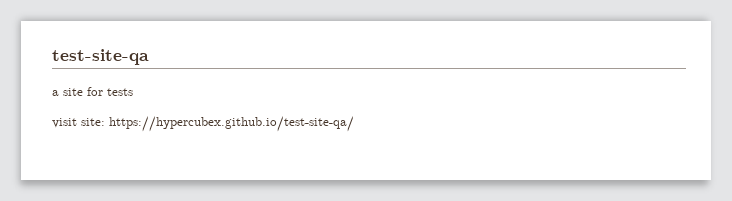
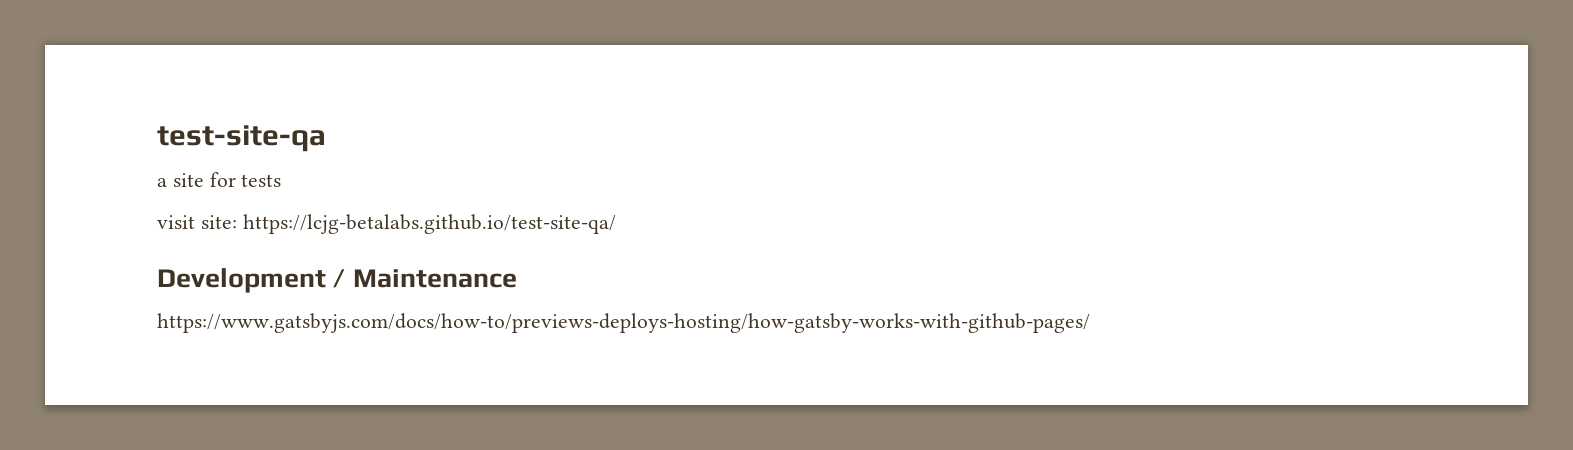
[109,116,354,132] https://hypercubex.github.io/test-site-qa/ -> [242,214,616,234] [157,268,517,293] [157,313,1090,333] https://lcjg-betalabs.github.io/test-site-qa/ // Development / Maintenance // https://www.gatsbyjs.com/docs/how-to/previews-deploys-hosting/how-gatsby-works-with-github-pages/

